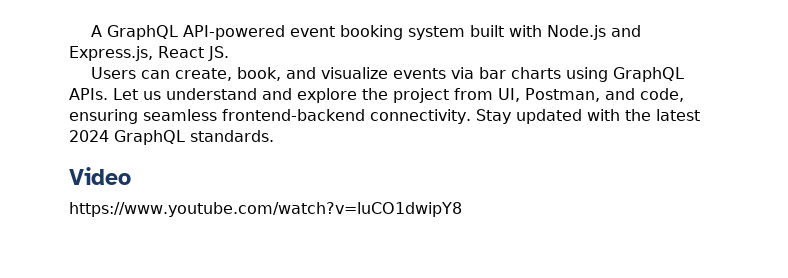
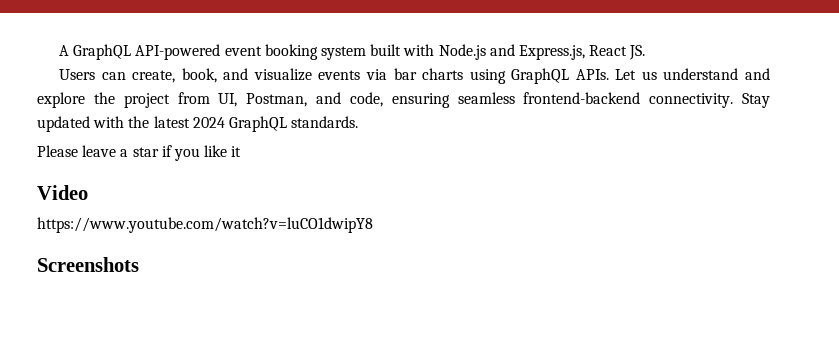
(274, 136) none -> [37,145,242,161] // Please leave a star if you like it
(462, 209) none -> [37,257,139,272] // Screenshots

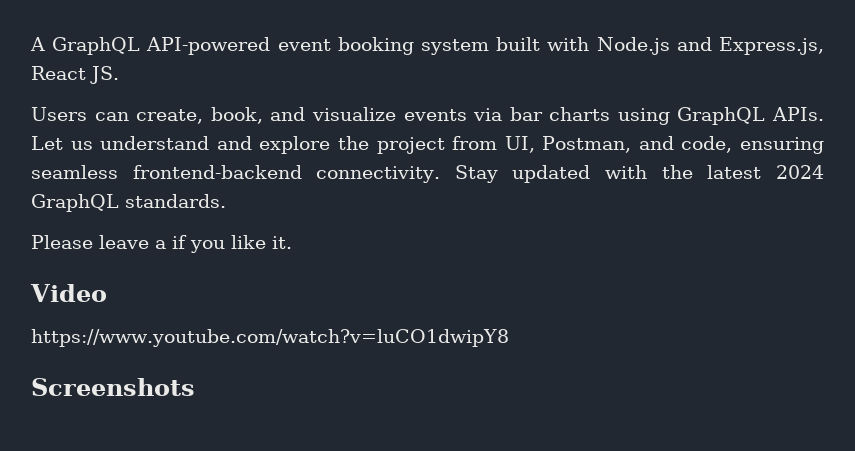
[132,147,159,157] star -> (166, 244) none
[231,146,242,157] it -> [272,236,292,249] it.

